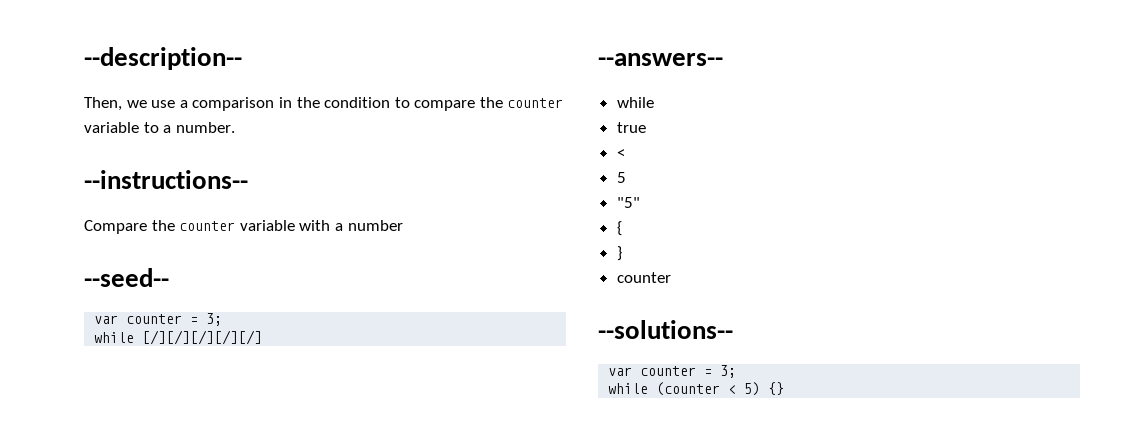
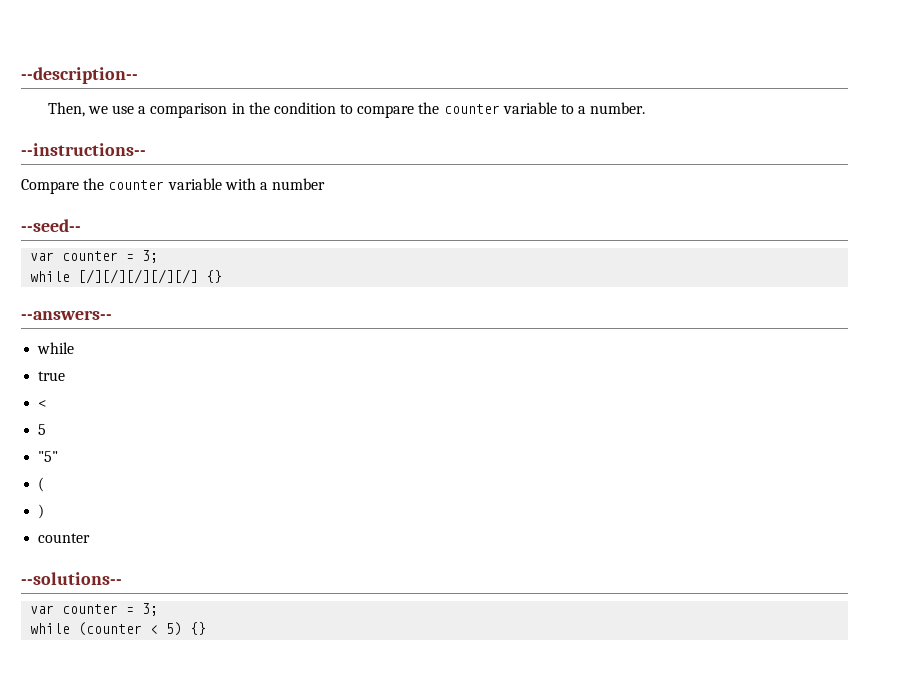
(263, 337) none -> [206,270,223,283] {}
[616,221,622,236] [616,246,622,261] { // } -> [38,477,45,492] [38,504,45,519] ( // )

